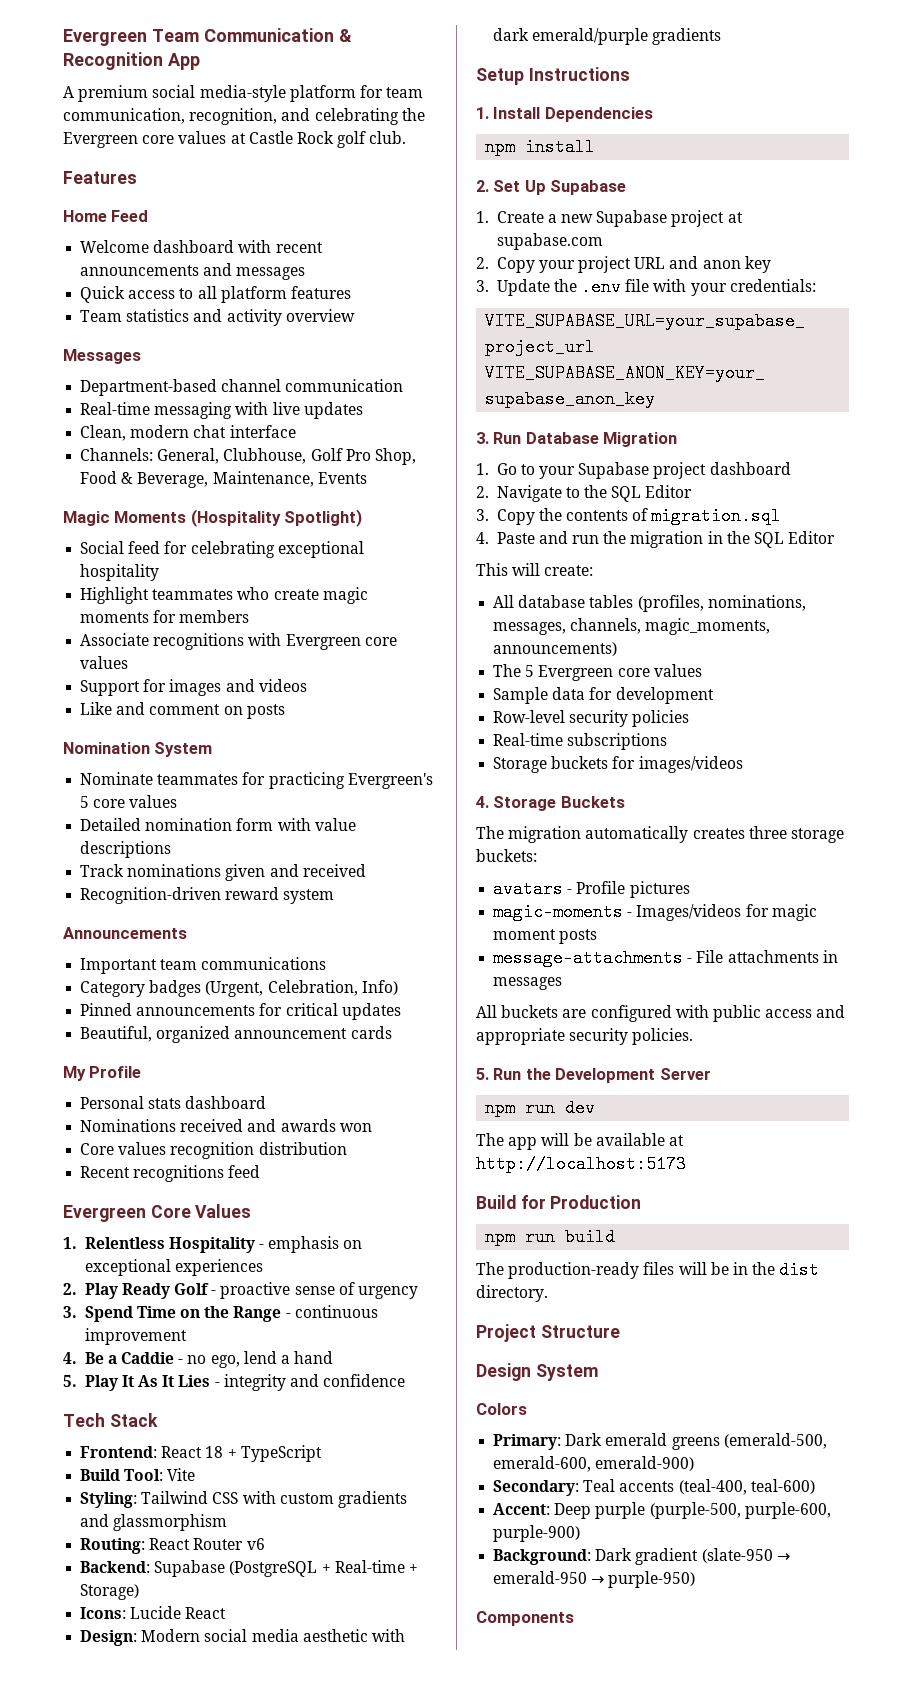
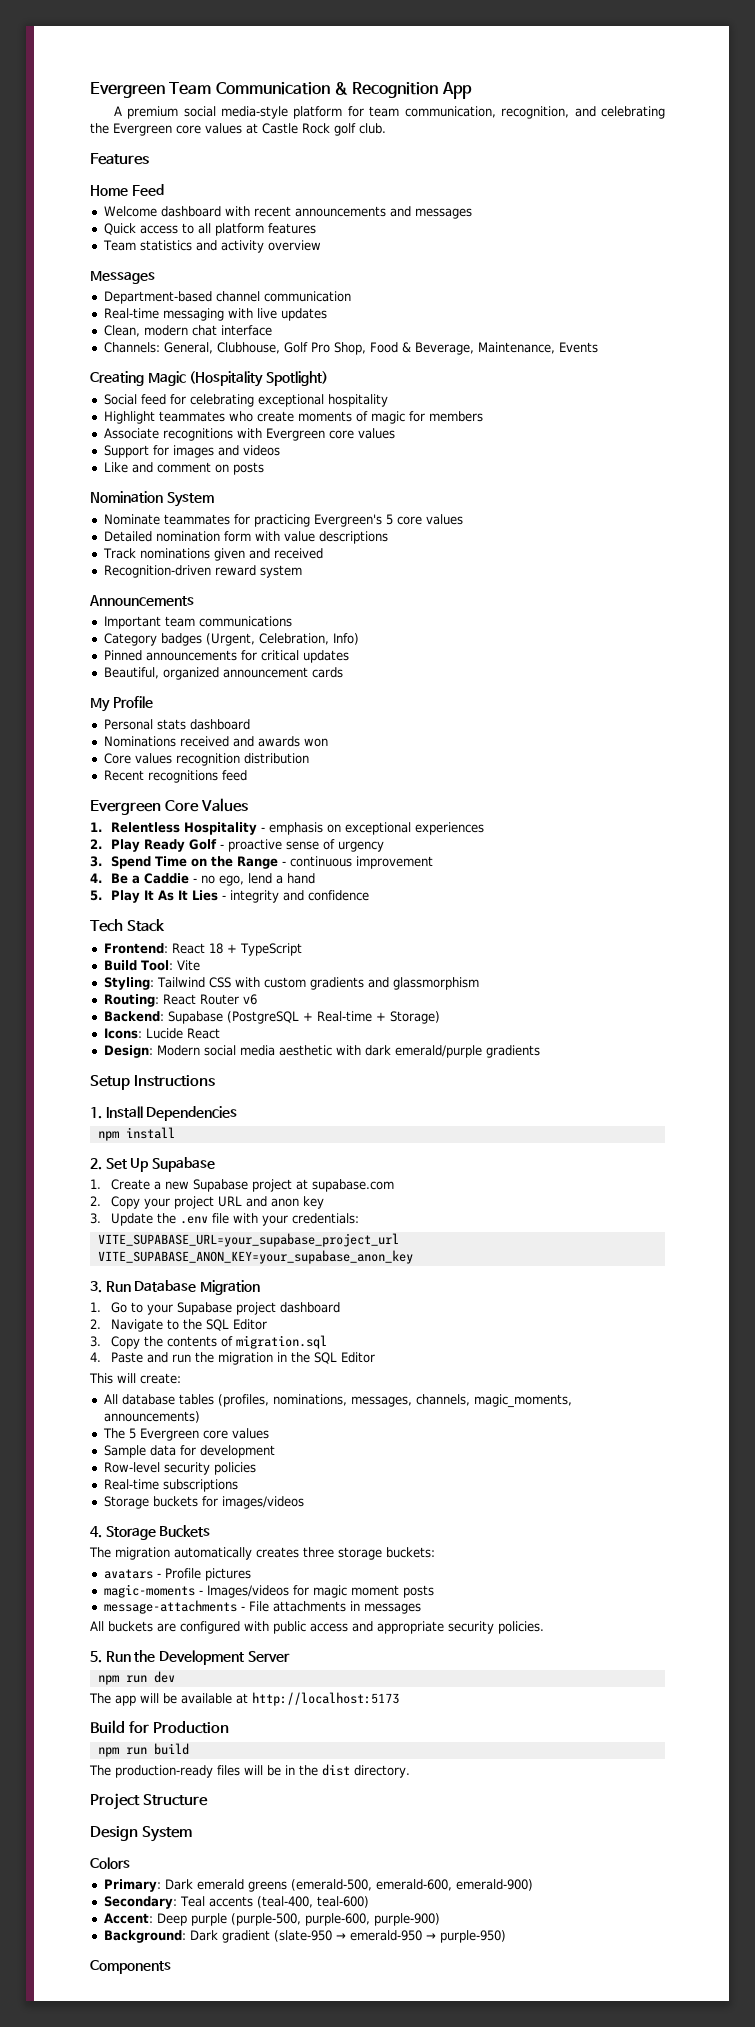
[63,511,187,526] Magic Moments -> [90,371,186,386] Creating Magic
[322,587,368,604] [80,612,150,623] magic moments -> [297,411,405,424] moments of magic

